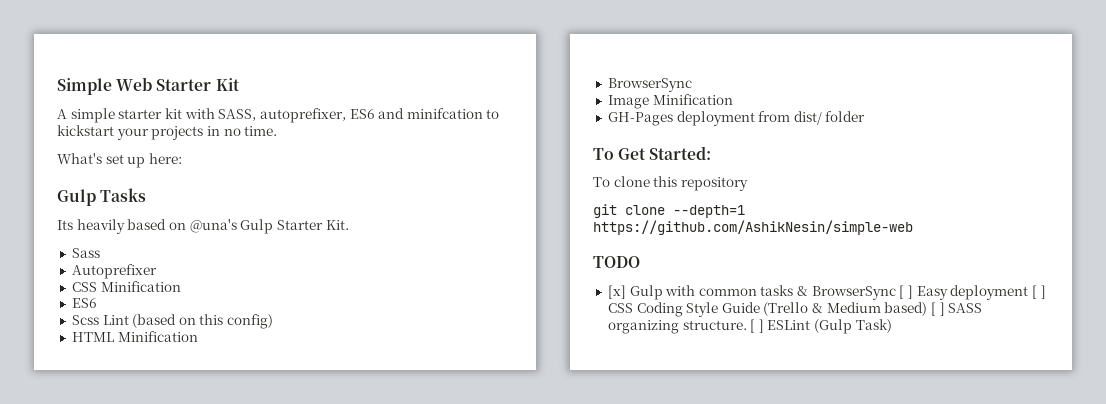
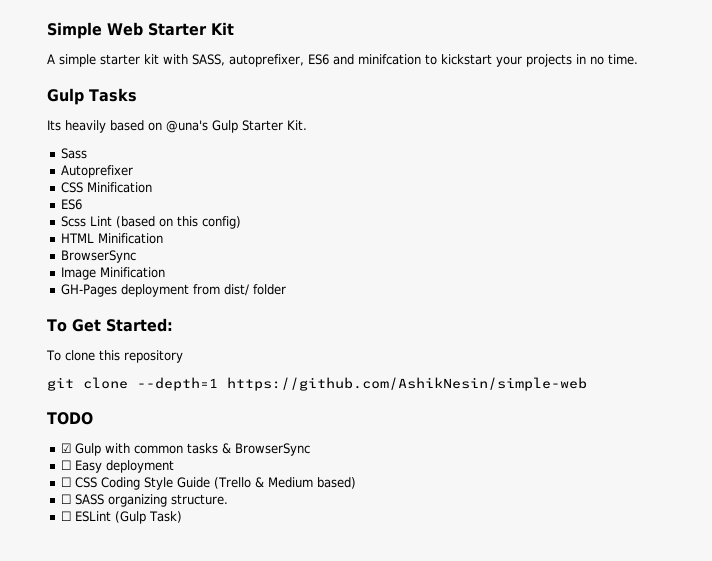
[57,153,182,168] // What's set up here: -> (638, 59) none
[607,285,626,299] [x] -> [60,443,71,453] ☑
[899,285,914,299] [ ] -> [60,460,71,470] // ☐
[1031,285,1046,299] [ ] -> [60,477,71,487] // ☐
[931,302,945,316] [ ] -> [60,494,71,504] // ☐
[750,319,764,333] [ ] -> [60,511,71,521] // ☐

